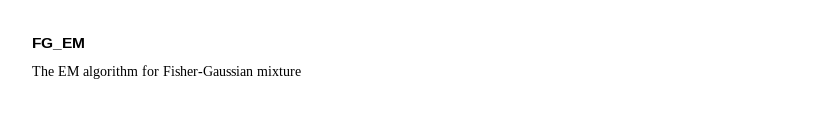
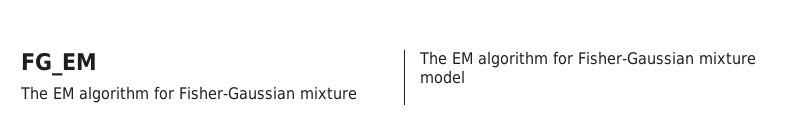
(301, 71) none -> [419,51,756,68] [420,70,465,84] The EM algorithm for Fisher-Gaussian mixture model

